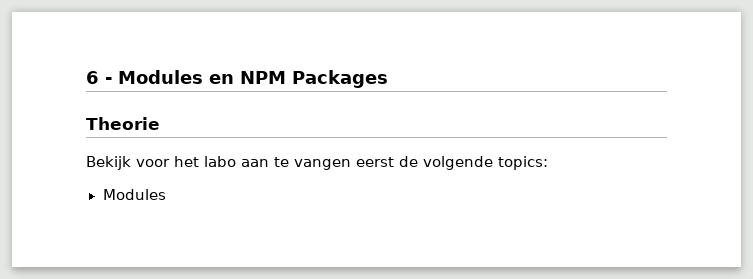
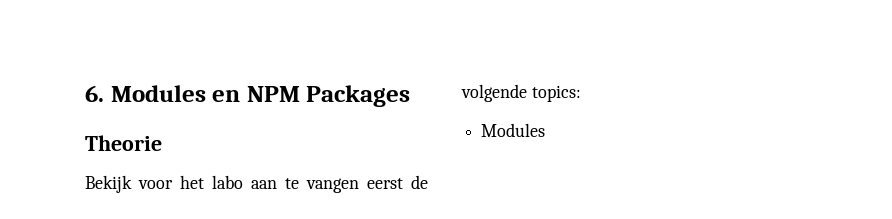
[86,71,112,84] 6 - -> [85,85,104,102] 6.

